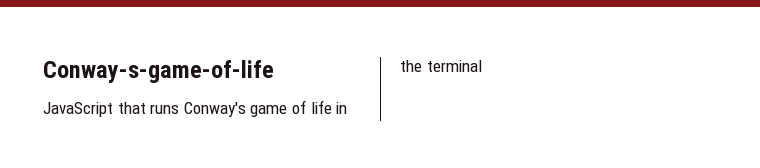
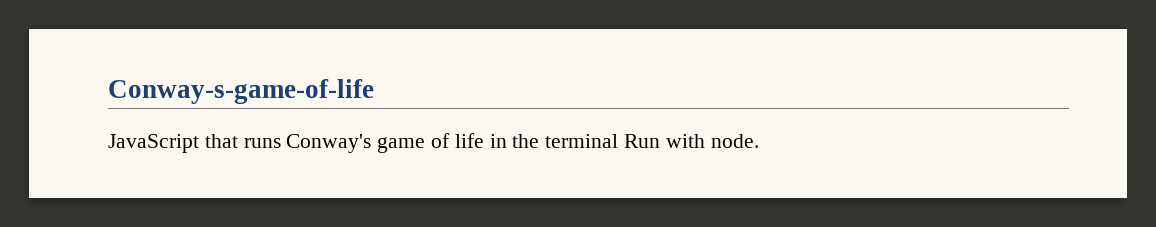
(482, 66) none -> [624,134,759,148] Run with node.

